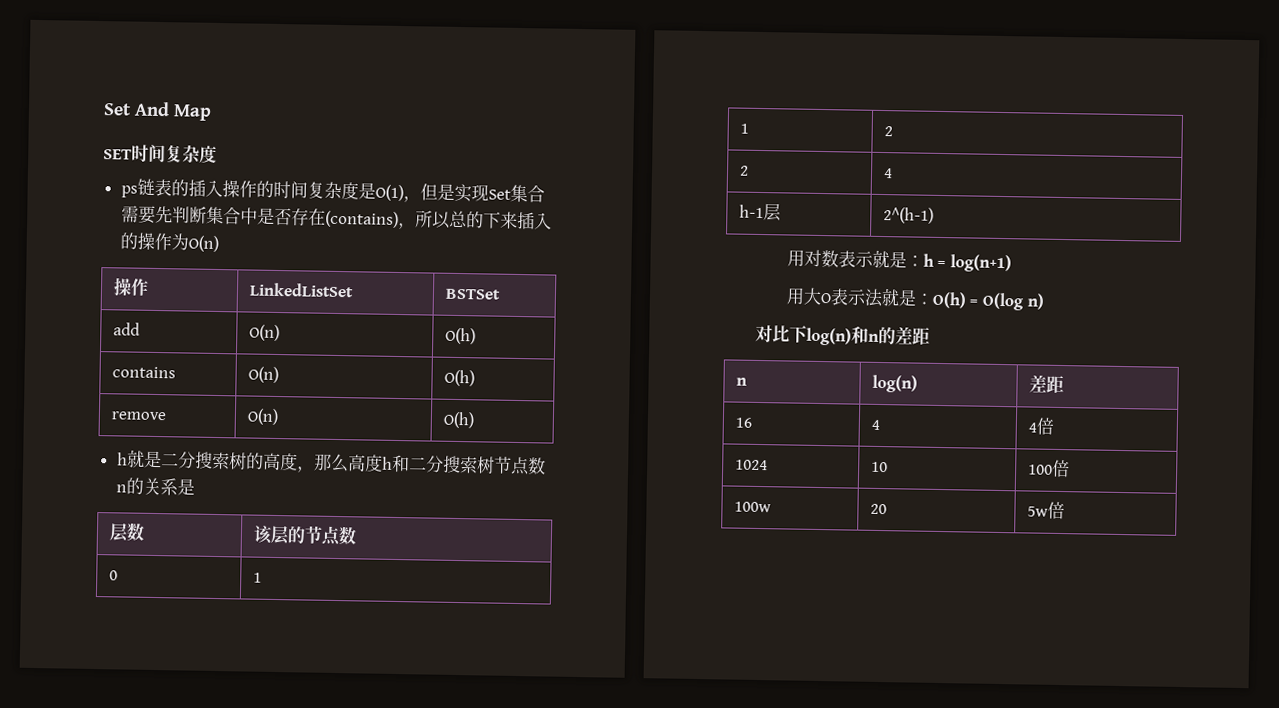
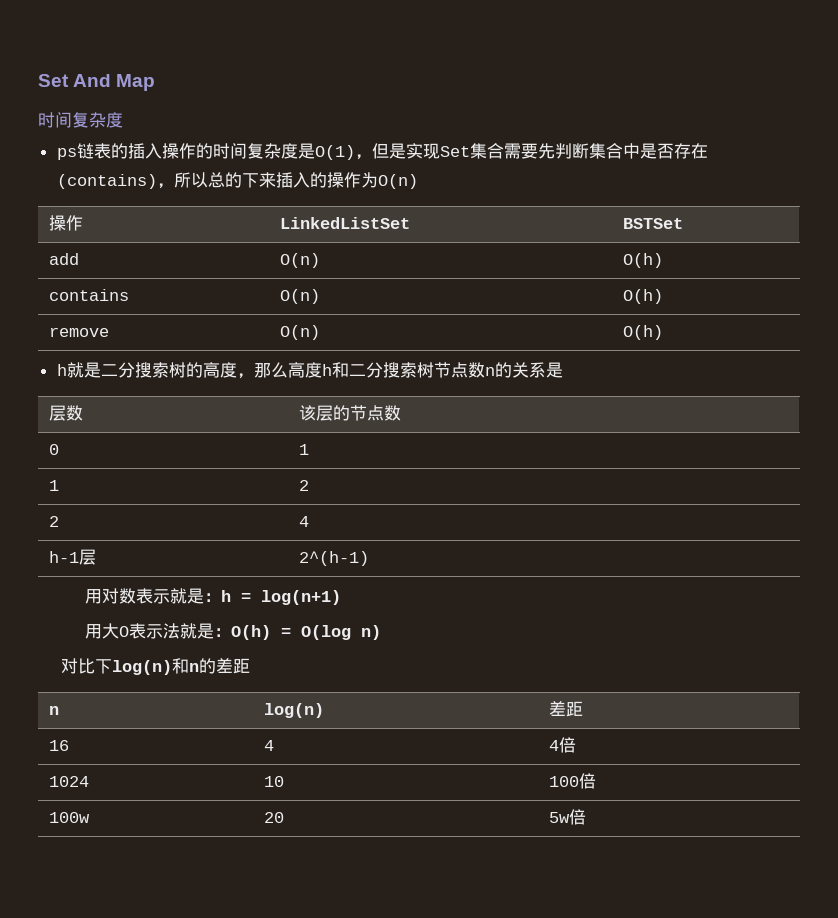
[103,149,132,160] SET -> (156, 82) none

